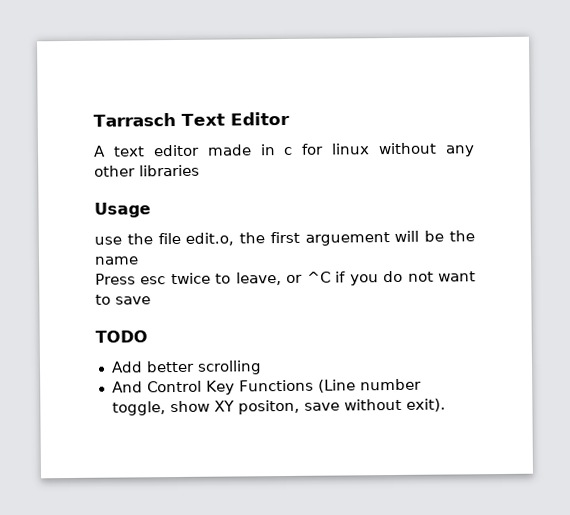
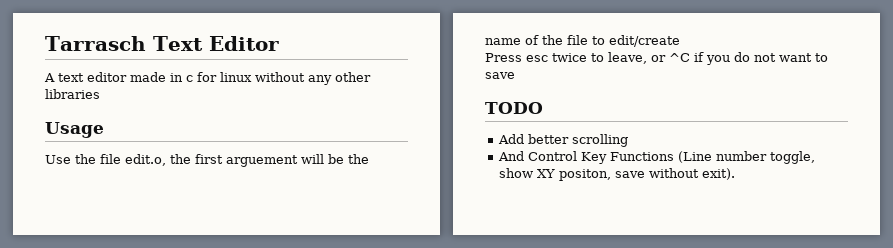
[94,236,122,245] use -> [45,155,71,164] Use
(139, 260) none -> [525,35,680,47] of the file to edit/create

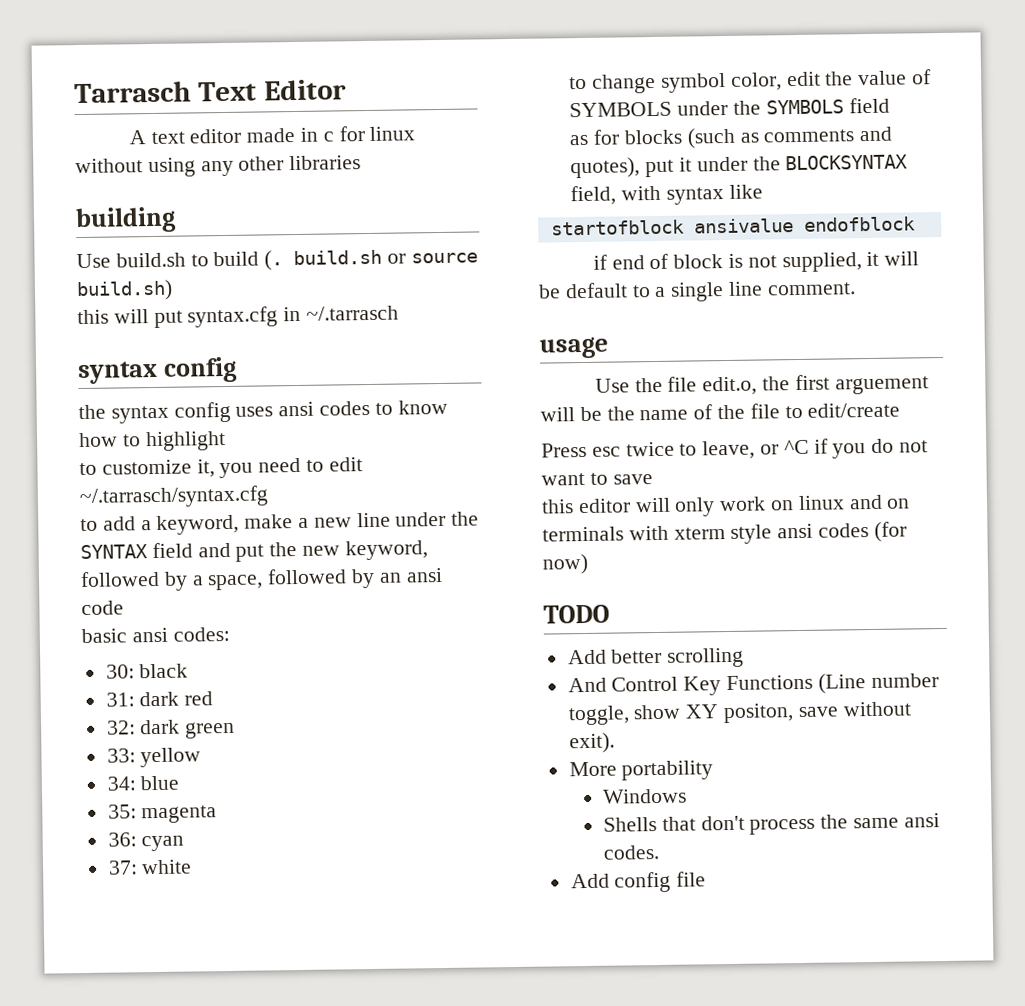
(305, 77) none -> [147,157,196,178] using
[45,122,104,138] Usage -> [75,206,176,234] [76,249,478,271] [76,279,173,302] [77,305,400,328] [77,356,238,385] [78,399,448,424] [78,431,226,452] [79,457,363,479] [79,485,269,509] [80,511,480,535] [80,540,428,562] [80,567,443,591] [81,600,124,616] [81,626,230,644] [105,663,189,679] [105,691,214,707] [105,719,236,739] [106,747,202,768] [106,775,180,791] [107,804,218,824] [107,832,185,852] [107,859,193,875] [569,69,933,94] [569,97,890,118] [569,126,893,149] [570,154,909,179] [570,184,763,206] [550,216,916,236] [592,251,920,273] [538,281,856,302] [539,336,608,359] building // Use build.sh to build (. build.sh or source build.sh) // this will put syntax.cfg in ~/.tarrasch // syntax config // the syntax config uses ansi codes to know how to highlight // to customize it, you need to edit ~/.tarrasch/syntax.cfg // to add a keyword, make a new line under the SYNTAX field and put the new keyword, followed by a space, followed by an ansi code // basic ansi codes: // 30: black // 31: dark red // 32: dark green // 33: yellow // 34: blue // 35: magenta // 36: cyan // 37: white // to change symbol color, edit the value of SYMBOLS under the SYMBOLS field // as for blocks (such as comments and quotes), put it under the BLOCKSYNTAX field, with syntax like // startofblock ansivalue endofblock // if end of block is not supplied, it will be default to a single line comment. // usage
(515, 75) none -> [541,494,911,517] [542,521,907,544] [542,553,588,575] // this editor will only work on linux and on terminals with xterm style ansi codes (for now)
(735, 174) none -> [568,760,714,781] [603,788,688,804] [603,813,940,835] [603,844,660,860] [570,871,707,893] // More portability // Windows // Shells that don't process the same ansi codes. // Add config file

